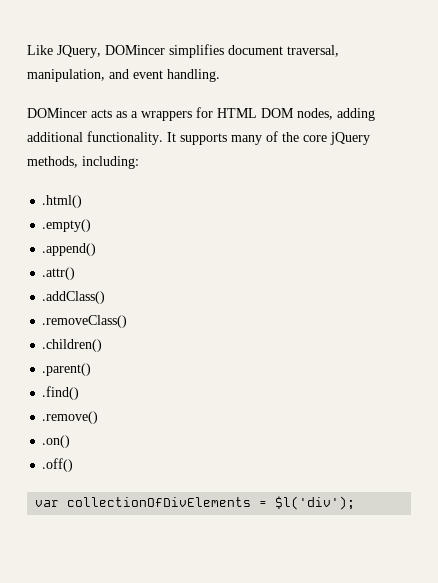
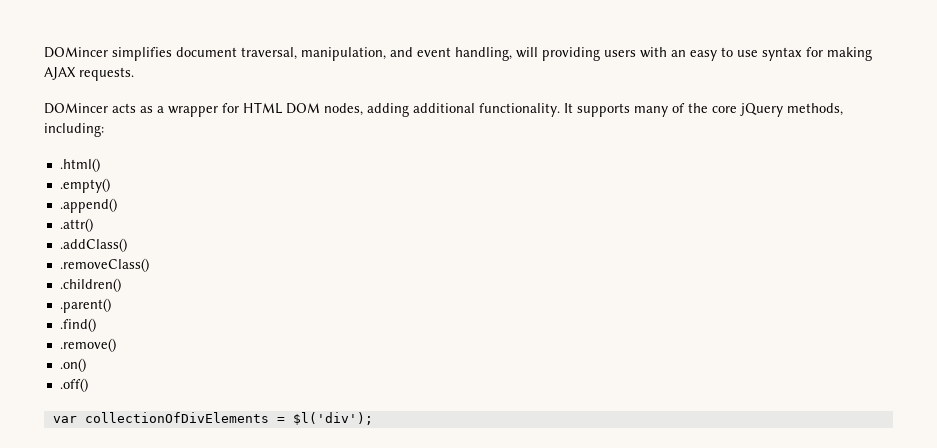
[27,45,101,58] Like JQuery, -> (44, 52) none
[167,69,220,82] handling. -> [455,47,872,61] [44,67,134,81] handling, will providing users with an easy to use syntax for making AJAX requests.
[141,111,192,121] wrappers -> [168,106,218,117] wrapper

